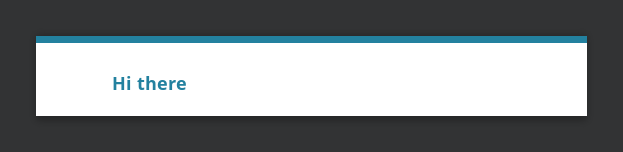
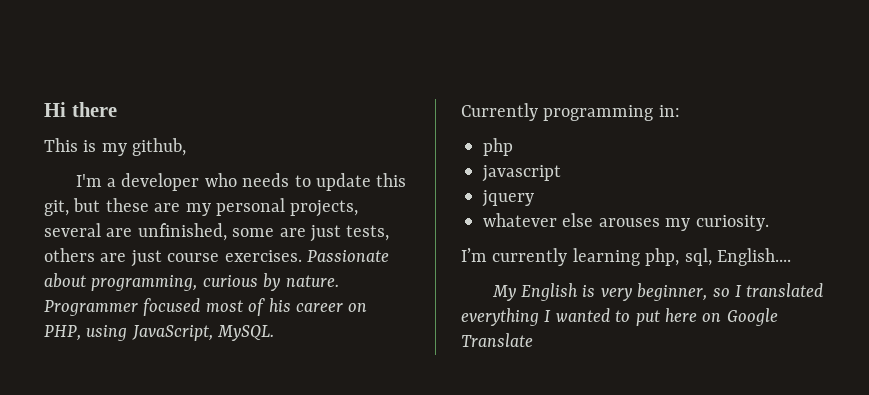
(187, 83) none -> [44,138,187,156] [75,173,407,191] [44,198,359,217] [44,223,390,242] [44,248,389,267] [44,273,339,291] [44,298,368,316] [44,325,275,341] [461,103,680,121] [483,138,513,156] [482,165,561,182] [482,190,534,207] [483,213,769,231] [461,248,791,266] [491,283,824,301] [461,308,778,326] [461,333,533,347] // This is my github, // I'm a developer who needs to update this git, but these are my personal projects, several are unfinished, some are just tests, others are just course exercises. Passionate about programming, curious by nature. Programmer focused most of his career on PHP, using JavaScript, MySQL. // Currently programming in: // php // javascript // jquery // whatever else arouses my curiosity. // I’m currently learning php, sql, English.... // My English is very beginner, so I translated everything I wanted to put here on Google Translate

